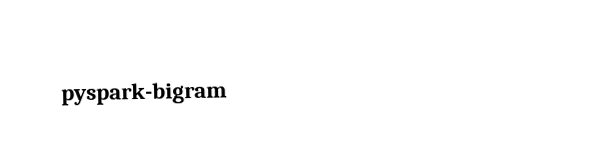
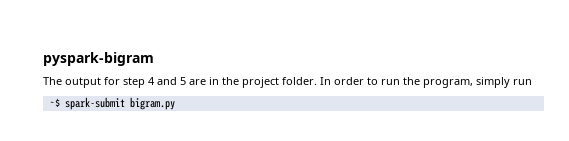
(228, 93) none -> [43,77,532,88] [49,97,175,110] // The output for step 4 and 5 are in the project folder. In order to run the program, simply run // ~$ spark-submit bigram.py

